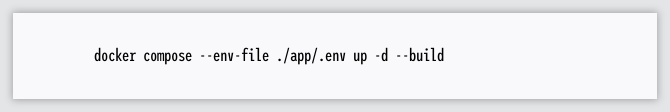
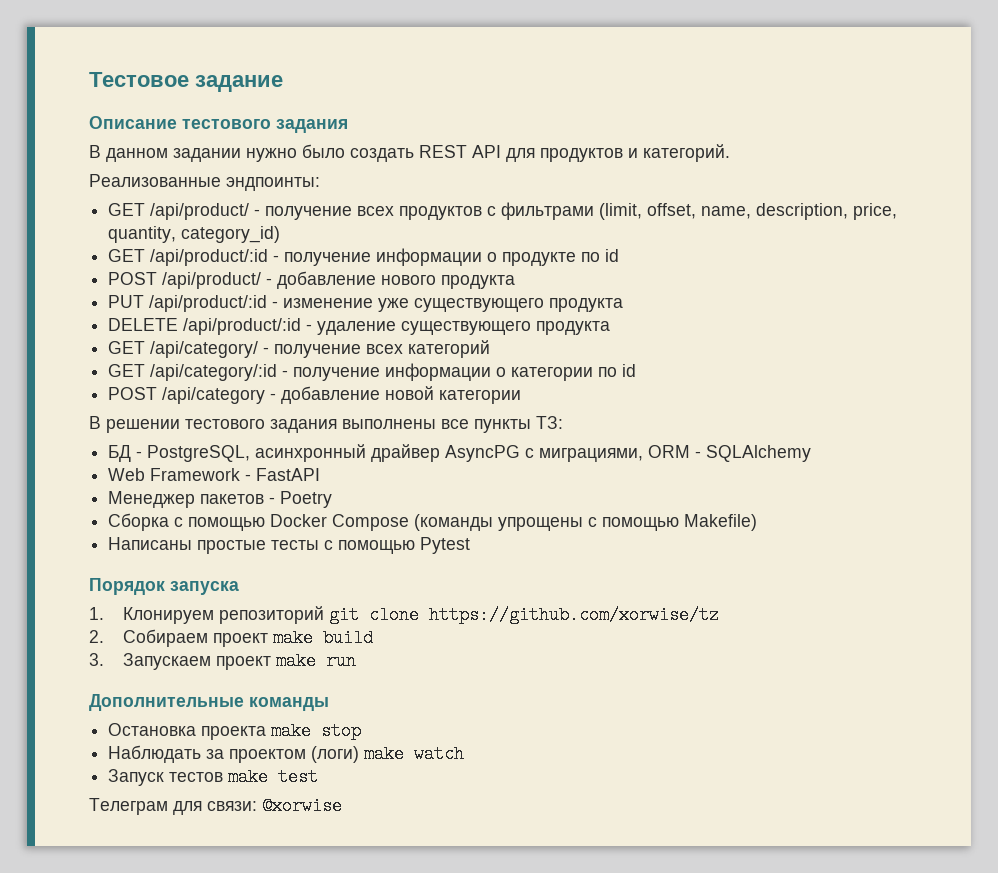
[94,47,444,65] docker compose --env-file ./app/.env up -d --build -> [89,72,283,92] [89,116,348,133] [89,144,730,162] [89,174,320,191] [108,202,898,220] [108,226,281,243] [108,248,620,266] [108,271,516,289] [108,295,624,312] [108,318,611,335] [108,340,491,358] [108,363,637,381] [108,386,522,404] [89,416,563,433] [108,444,812,462] [108,468,321,481] [108,491,333,508] [108,513,758,531] [108,537,471,554] [89,578,239,595] [89,606,719,624] [89,629,373,647] [89,652,356,670] [89,694,329,711] [108,722,362,740] [108,745,465,763] [108,768,319,786] [89,797,342,815] Тестовое задание // Описание тестового задания // В данном задании нужно было создать REST API для продуктов и категорий. // Реализованные эндпоинты: // GET /api/product/ - получение всех продуктов с фильтрами (limit, offset, name, description, price, quantity, category_id) // GET /api/product/:id - получение информации о продукте по id // POST /api/product/ - добавление нового продукта // PUT /api/product/:id - изменение уже существующего продукта // DELETE /api/product/:id - удаление существующего продукта // GET /api/category/ - получение всех категорий // GET /api/category/:id - получение информации о категории по id // POST /api/category - добавление новой категории // В решении тестового задания выполнены все пункты ТЗ: // БД - PostgreSQL, асинхронный драйвер AsyncPG с миграциями, ORM - SQLAlchemy // Web Framework - FastAPI // Менеджер пакетов - Poetry // Сборка с помощью Docker Compose (команды упрощены с помощью Makefile) // Написаны простые тесты с помощью Pytest // Порядок запуска // 1. Клонируем репозиторий git clone https://github.com/xorwise/tz // 2. Собираем проект make build // 3. Запускаем проект make run // Дополнительные команды // Остановка проекта make stop // Наблюдать за проектом (логи) make watch // Запуск тестов make test // Телеграм для связи: @xorwise

